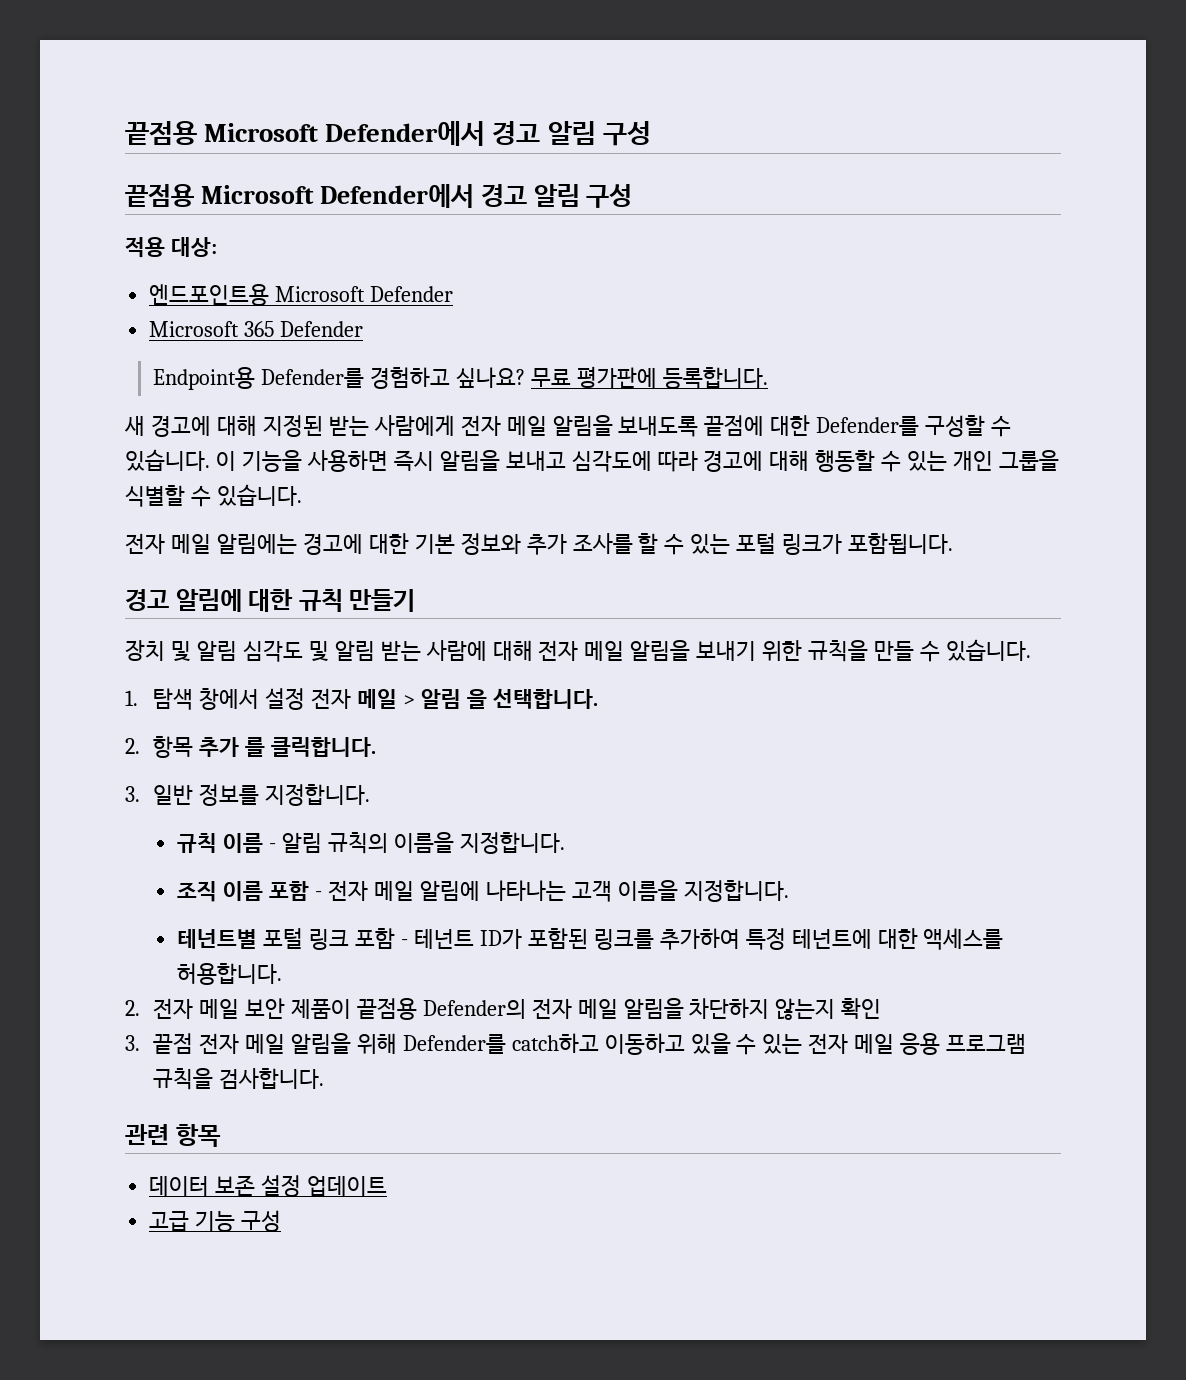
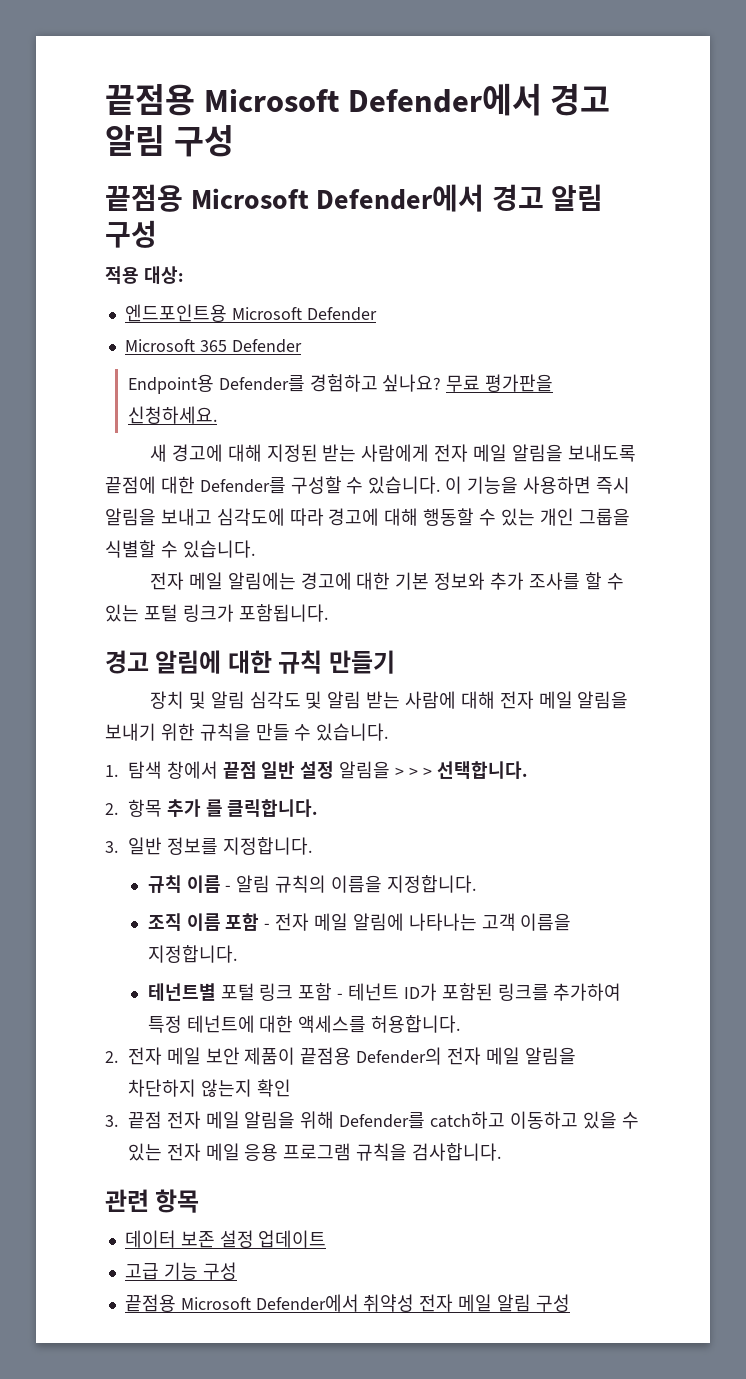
[576,366,768,389] 평가판에 등록합니다. -> [485,374,554,392] [127,406,217,424] 평가판을 신청하세요.
[264,688,487,710] 설정 전자 메일 > 알림 을 -> [222,761,432,779] 끝점 일반 설정 알림을 > > >
(282, 1221) none -> [124,1294,570,1312] // 끝점용 Microsoft Defender에서 취약성 전자 메일 알림 구성

